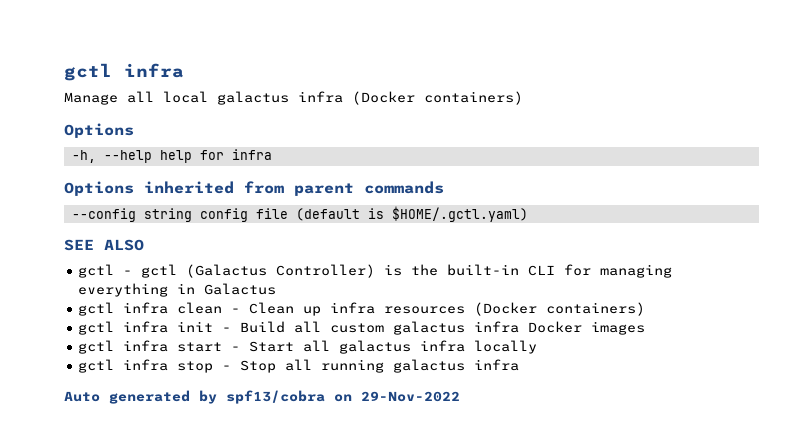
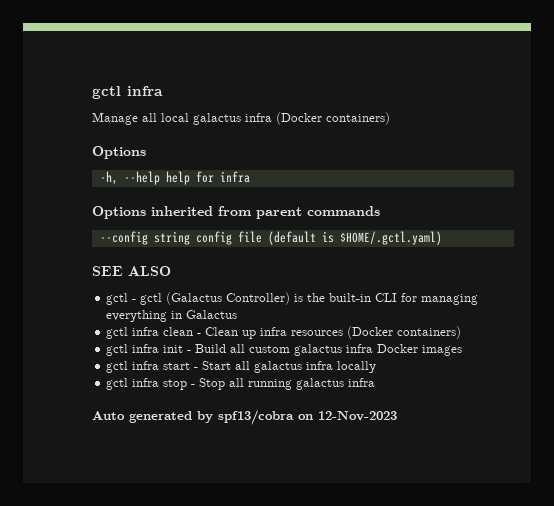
[361,391,460,402] 29-Nov-2022 -> [318,411,397,421] 12-Nov-2023

